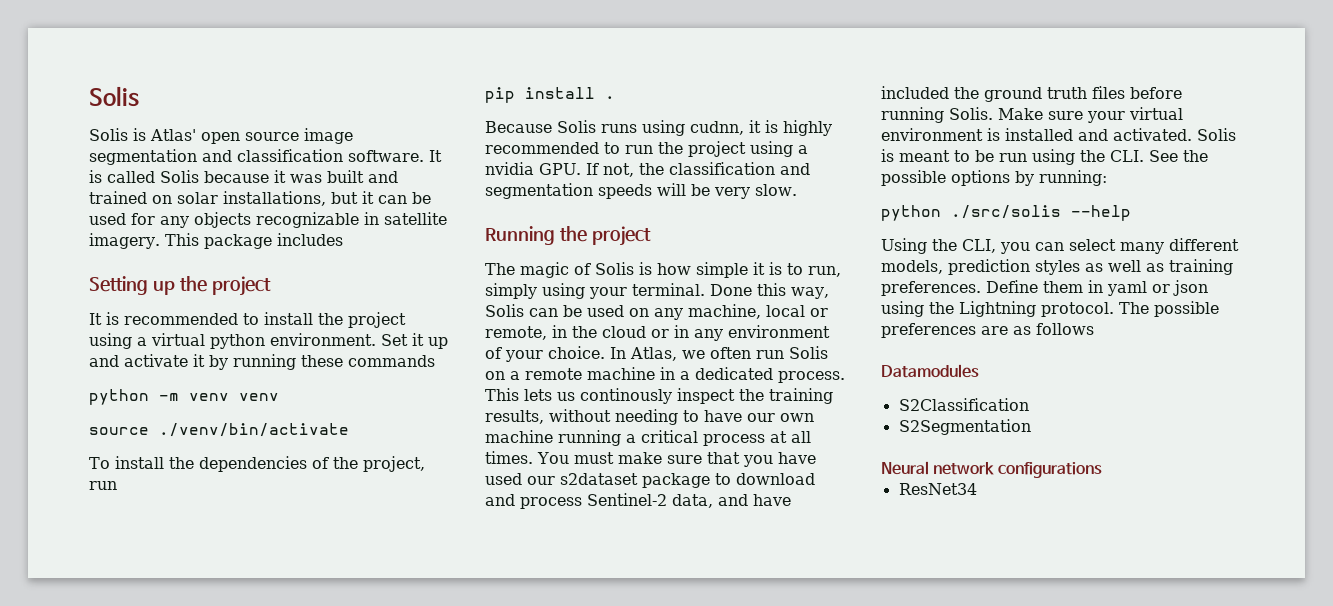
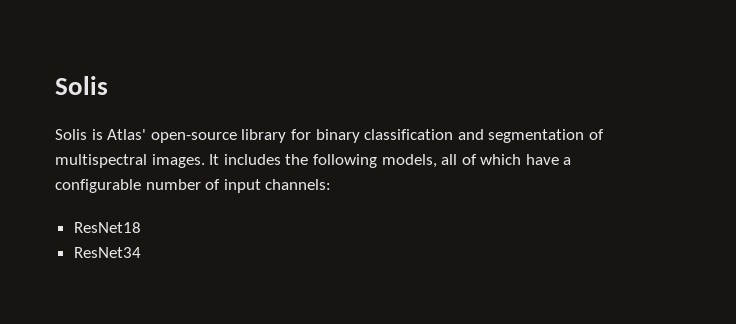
[201,128,353,144] [89,149,442,165] [89,170,398,183] [89,191,431,206] [89,212,447,228] [89,233,343,249] [89,276,271,296] [89,312,406,328] [89,333,448,349] [89,354,435,370] [89,389,279,405] [89,423,349,437] [89,456,425,472] [89,481,117,490] [485,87,615,103] [485,120,832,136] [485,141,808,157] [485,162,810,177] [485,183,797,199] [485,226,651,246] [485,262,841,278] [485,283,829,299] [485,304,828,320] [485,325,830,341] [485,346,828,362] [485,367,845,383] [485,388,833,404] [485,409,814,425] [485,430,811,446] [485,451,816,467] [485,473,815,488] [485,493,791,509] [881,86,1182,102] [881,107,1183,123] [881,128,1236,141] [881,149,1208,165] [881,170,1107,186] [881,205,1131,221] [881,238,1239,254] [881,259,1233,275] [881,280,1208,296] [881,301,1219,317] [881,323,1094,338] [881,364,979,378] [898,398,1029,411] [898,419,1031,435] [881,461,1102,478] open source image segmentation and classification software. It is called Solis because it was built and trained on solar installations, but it can be used for any objects recognizable in satellite imagery. This package includes // Setting up the project // It is recommended to install the project using a virtual python environment. Set it up and activate it by running these commands // python -m venv venv // source ./venv/bin/activate // To install the dependencies of the project, run // pip install . // Because Solis runs using cudnn, it is highly recommended to run the project using a nvidia GPU. If not, the classification and segmentation speeds will be very slow. // Running the project // The magic of Solis is how simple it is to run, simply using your terminal. Done this way, Solis can be used on any machine, local or remote, in the cloud or in any environment of your choice. In Atlas, we often run Solis on a remote machine in a dedicated process. This lets us continously inspect the training results, without needing to have our own machine running a critical process at all times. You must make sure that you have used our s2dataset package to download and process Sentinel-2 data, and have included the ground truth files before running Solis. Make sure your virtual environment is installed and activated. Solis is meant to be run using the CLI. See the possible options by running: // python ./src/solis --help // Using the CLI, you can select many different models, prediction styles as well as training preferences. Define them in yaml or json using the Lightning protocol. The possible preferences are as follows // Datamodules // S2Classification // S2Segmentation // Neural network configurations -> [150,129,604,143] [55,154,572,168] [55,179,332,193] [73,222,141,233] open-source library for binary classification and segmentation of multispectral images. It includes the following models, all of which have a configurable number of input channels: // ResNet18

